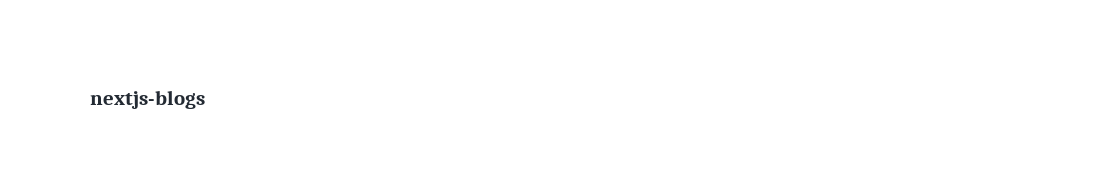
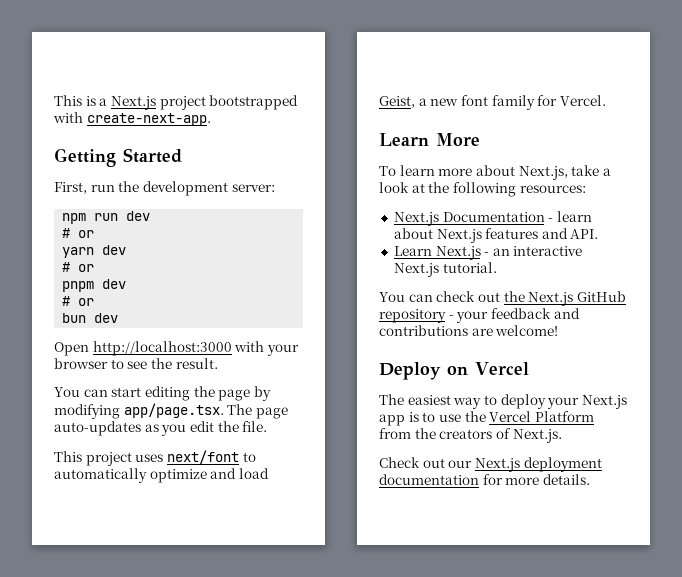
[90,90,205,109] nextjs-blogs -> [54,95,299,110] [53,112,211,126] [54,148,182,167] [54,181,275,196] [62,211,151,224] [62,228,95,238] [62,245,127,258] [62,262,95,272] [62,279,127,292] [62,296,95,306] [62,313,119,323] [54,341,299,356] [54,358,218,369] [54,386,271,401] [54,403,288,419] [54,421,268,436] [54,450,256,466] [54,468,269,483] [379,95,606,110] [379,133,480,146] [379,165,611,180] [379,182,586,197] [393,211,592,226] [393,228,599,243] [393,246,583,260] [393,262,497,277] [379,291,626,306] [379,308,580,323] [379,325,559,336] [379,362,529,380] [379,394,627,409] [379,411,594,426] [379,428,562,443] [379,457,602,472] [379,474,590,485] This is a Next.js project bootstrapped with create-next-app. // Getting Started // First, run the development server: // npm run dev // # or // yarn dev // # or // pnpm dev // # or // bun dev // Open http://localhost:3000 with your browser to see the result. // You can start editing the page by modifying app/page.tsx. The page auto-updates as you edit the file. // This project uses next/font to automatically optimize and load Geist, a new font family for Vercel. // Learn More // To learn more about Next.js, take a look at the following resources: // Next.js Documentation - learn about Next.js features and API. // Learn Next.js - an interactive Next.js tutorial. // You can check out the Next.js GitHub repository - your feedback and contributions are welcome! // Deploy on Vercel // The easiest way to deploy your Next.js app is to use the Vercel Platform from the creators of Next.js. // Check out our Next.js deployment documentation for more details.

